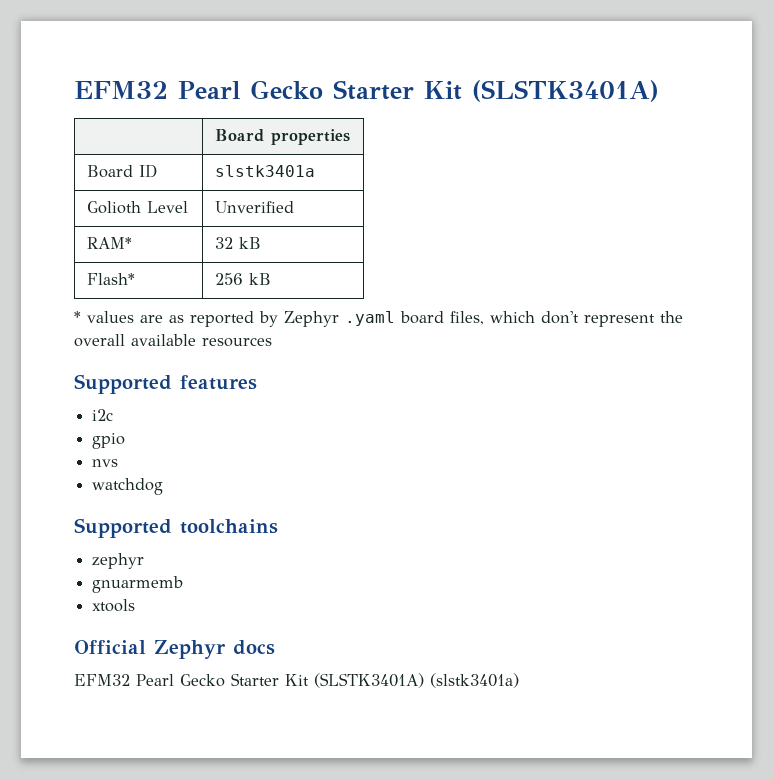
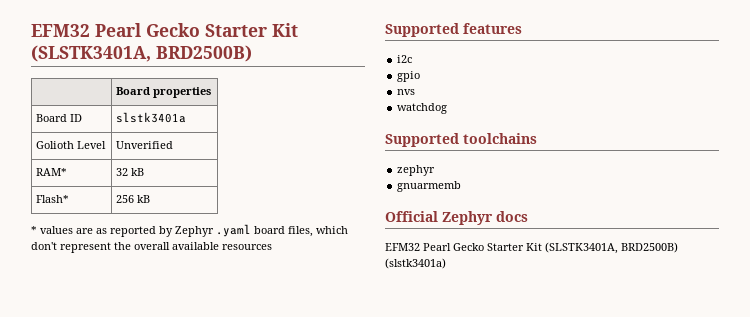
[74,80,659,102] EFM32 Pearl Gecko Starter Kit (SLSTK3401A) -> [31,23,298,37] [31,45,252,62] EFM32 Pearl Gecko Starter Kit (SLSTK3401A, BRD2500B)
[92,599,136,612] // xtools -> (462, 186) none
[314,673,424,688] (SLSTK3401A) -> [545,242,678,254] (SLSTK3401A, BRD2500B)

